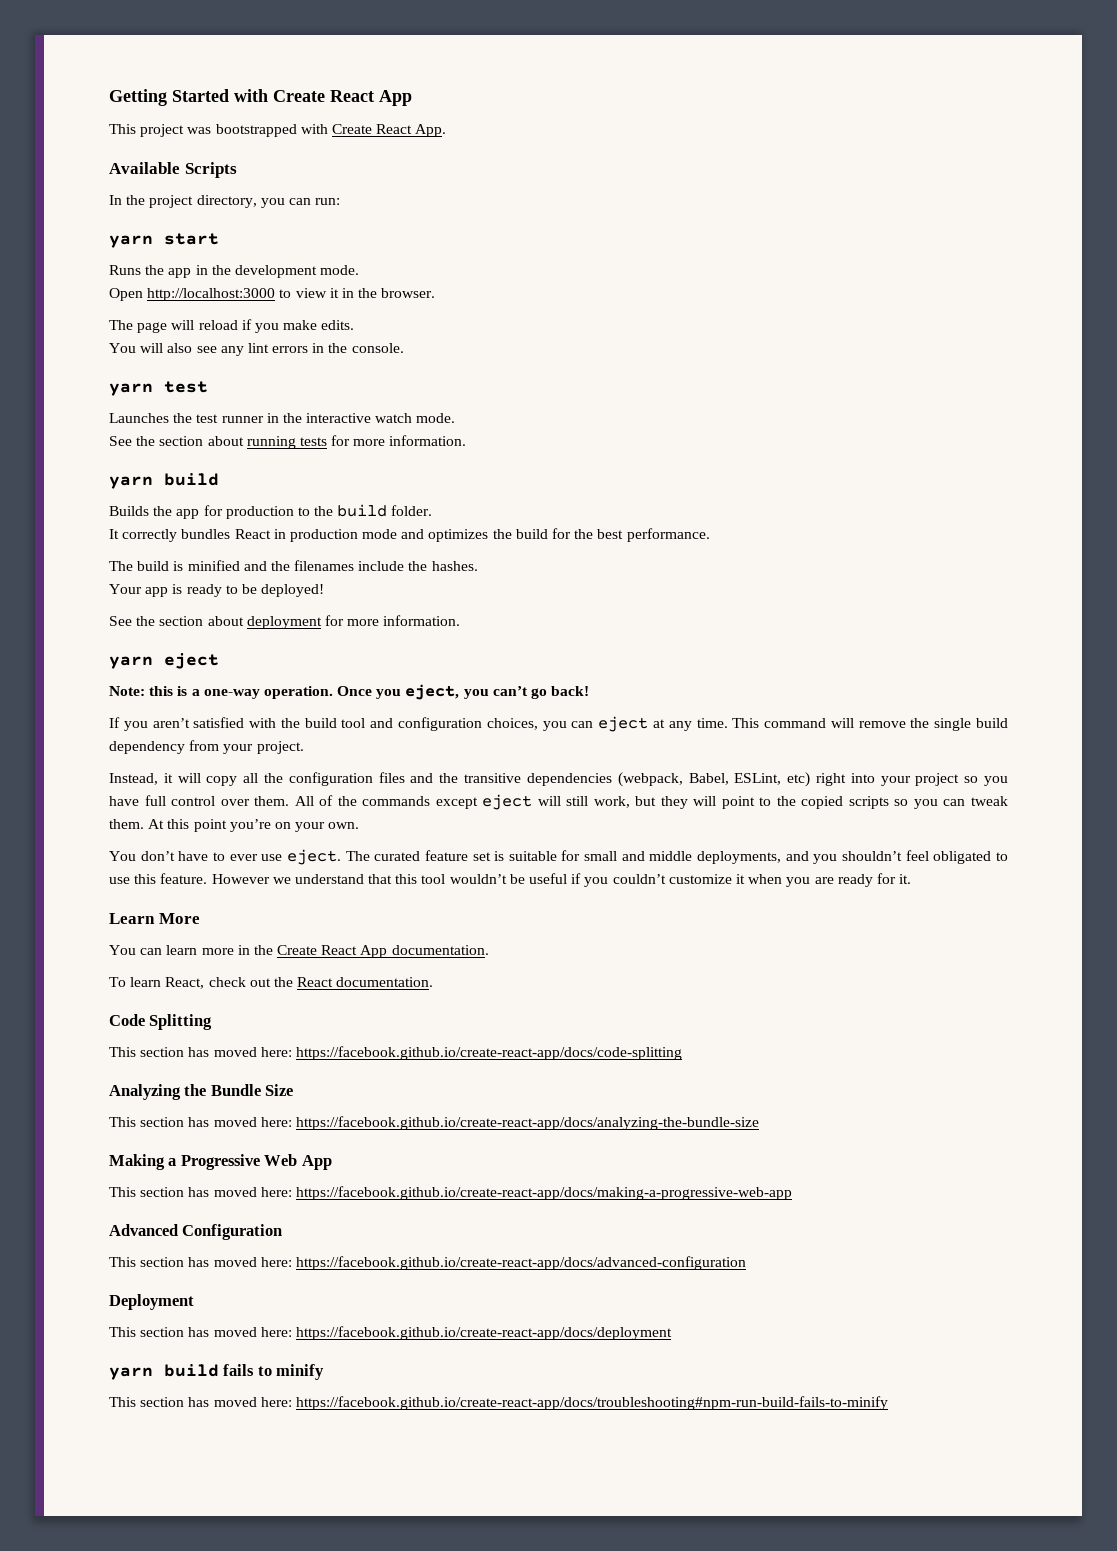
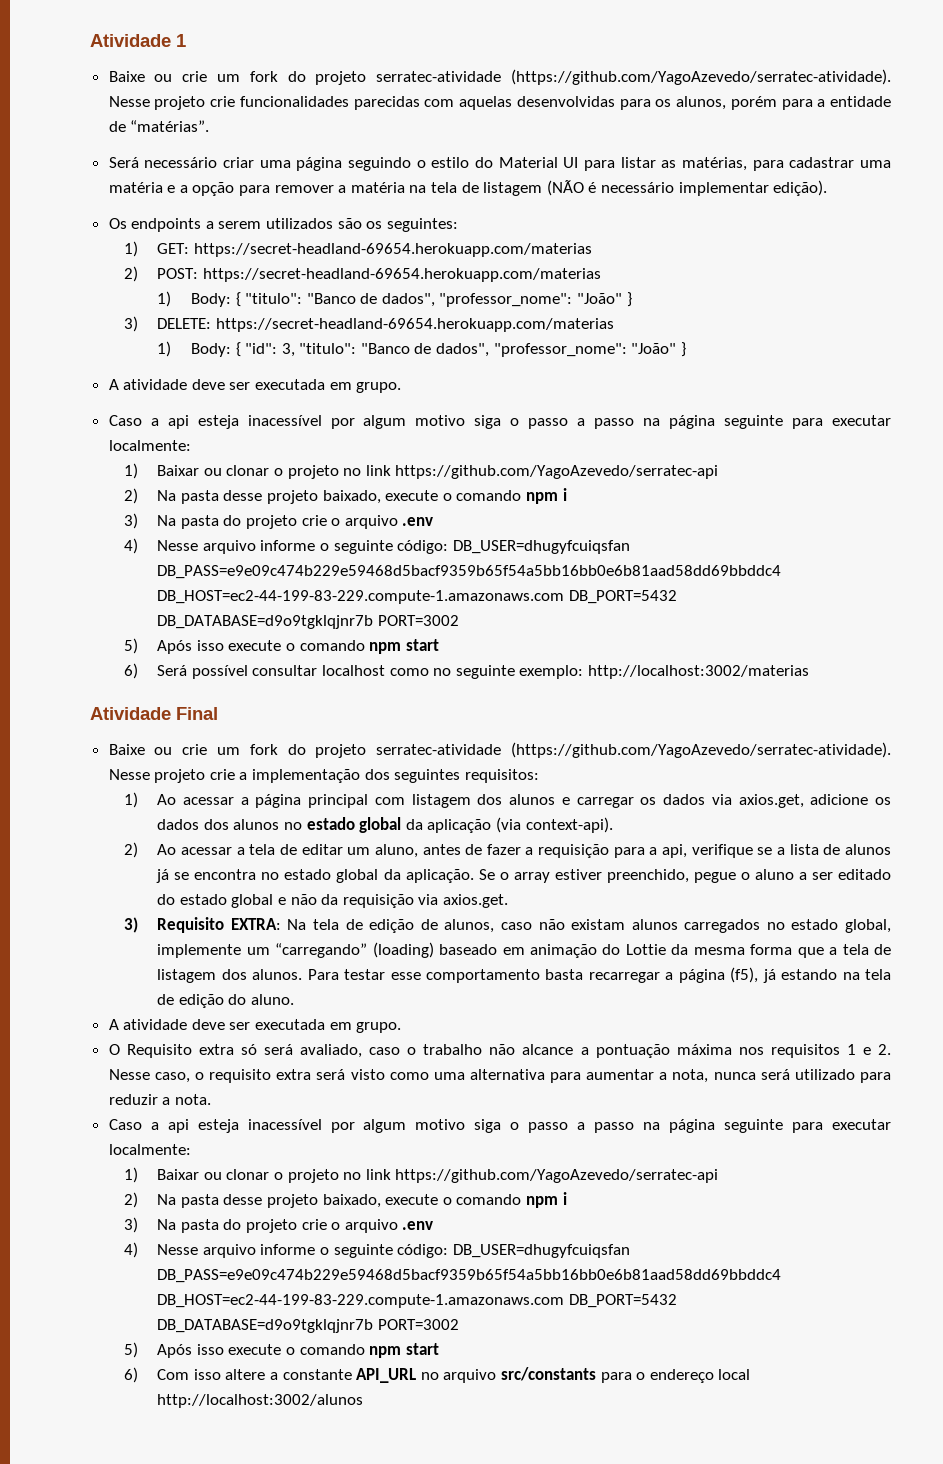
[109,89,412,106] [109,124,447,137] [109,162,237,178] [109,195,341,208] [109,233,219,248] [109,265,360,278] [109,288,436,301] [109,319,355,333] [109,343,404,356] [109,381,208,396] [109,413,456,423] [109,435,467,449] [109,473,219,489] [109,504,433,519] [109,528,710,542] [109,560,478,571] [109,584,325,597] [109,615,461,629] [109,653,219,669] [109,684,590,700] [109,716,1008,732] [109,740,304,754] [109,772,1009,787] [109,794,1008,810] [109,819,360,832] [109,849,1009,865] [109,873,912,887] [109,913,200,924] [109,945,489,958] [109,977,434,989] [109,1014,213,1030] [109,1046,682,1060] [109,1084,294,1100] [109,1116,759,1130] [109,1154,332,1170] [109,1186,792,1200] [109,1224,283,1240] [109,1256,746,1270] [109,1294,194,1310] [109,1326,672,1340] [109,1364,325,1380] [109,1396,888,1410] Getting Started with Create React App // This project was bootstrapped with Create React App. // Available Scripts // In the project directory, you can run: // yarn start // Runs the app in the development mode. // Open http://localhost:3000 to view it in the browser. // The page will reload if you make edits. // You will also see any lint errors in the console. // yarn test // Launches the test runner in the interactive watch mode. // See the section about running tests for more information. // yarn build // Builds the app for production to the build folder. // It correctly bundles React in production mode and optimizes the build for the best performance. // The build is minified and the filenames include the hashes. // Your app is ready to be deployed! // See the section about deployment for more information. // yarn eject // Note: this is a one-way operation. Once you eject, you can’t go back! // If you aren’t satisfied with the build tool and configuration choices, you can eject at any time. This command will remove the single build dependency from your project. // Instead, it will copy all the configuration files and the transitive dependencies (webpack, Babel, ESLint, etc) right into your project so you have full control over them. All of the commands except eject will still work, but they will point to the copied scripts so you can tweak them. At this point you’re on your own. // You don’t have to ever use eject. The curated feature set is suitable for small and middle deployments, and you shouldn’t feel obligated to use this feature. However we understand that this tool wouldn’t be useful if you couldn’t customize it when you are ready for it. // Learn More // You can learn more in the Create React App documentation. // To learn React, check out the React documentation. // Code Splitting // This section has moved here: https://facebook.github.io/create-react-app/docs/code-splitting // Analyzing the Bundle Size // This section has moved here: https://facebook.github.io/create-react-app/docs/analyzing-the-bundle-size // Making a Progressive Web App // This section has moved here: https://facebook.github.io/create-react-app/docs/making-a-progressive-web-app // Advanced Configuration // This section has moved here: https://facebook.github.io/create-react-app/docs/advanced-configuration // Deployment // This section has moved here: https://facebook.github.io/create-react-app/docs/deployment // yarn build fails to minify // This section has moved here: https://facebook.github.io/create-react-app/docs/troubleshooting#npm-run-build-fails-to-minify -> [90,34,186,47] [108,69,891,85] [108,96,891,110] [108,120,210,132] [108,157,891,171] [108,180,828,196] [108,218,458,232] [123,241,592,257] [123,266,601,282] [157,291,632,307] [123,316,614,332] [157,341,686,357] [108,379,402,393] [108,415,891,429] [108,440,191,451] [123,463,719,479] [123,488,567,504] [123,513,434,529] [123,538,630,554] [157,565,782,579] [157,590,677,604] [157,615,459,629] [123,638,439,654] [123,663,809,679] [90,707,218,720] [108,742,891,758] [108,769,539,783] [123,792,891,808] [157,817,613,833] [123,842,892,858] [156,869,891,883] [157,894,508,908] [123,917,891,933] [157,942,892,958] [157,967,892,983] [157,994,295,1008] [108,1019,402,1033] [108,1044,891,1058] [108,1069,891,1083] [108,1094,211,1105] [108,1119,891,1133] [108,1144,191,1155] [123,1167,719,1183] [123,1192,567,1208] [123,1217,434,1233] [123,1242,630,1258] [157,1269,782,1283] [157,1294,677,1308] [157,1319,459,1333] [123,1342,439,1358] [123,1367,751,1383] [157,1394,364,1408] Atividade 1 // Baixe ou crie um fork do projeto serratec-atividade (https://github.com/YagoAzevedo/serratec-atividade). Nesse projeto crie funcionalidades parecidas com aquelas desenvolvidas para os alunos, porém para a entidade de “matérias”. // Será necessário criar uma página seguindo o estilo do Material UI para listar as matérias, para cadastrar uma matéria e a opção para remover a matéria na tela de listagem (NÃO é necessário implementar edição). // Os endpoints a serem utilizados são os seguintes: // 1) GET: https://secret-headland-69654.herokuapp.com/materias // 2) POST: https://secret-headland-69654.herokuapp.com/materias // 1) Body: { "titulo": "Banco de dados", "professor_nome": "João" } // 3) DELETE: https://secret-headland-69654.herokuapp.com/materias // 1) Body: { "id": 3, "titulo": "Banco de dados", "professor_nome": "João" } // A atividade deve ser executada em grupo. // Caso a api esteja inacessível por algum motivo siga o passo a passo na página seguinte para executar localmente: // 1) Baixar ou clonar o projeto no link https://github.com/YagoAzevedo/serratec-api // 2) Na pasta desse projeto baixado, execute o comando npm i // 3) Na pasta do projeto crie o arquivo .env // 4) Nesse arquivo informe o seguinte código: DB_USER=dhugyfcuiqsfan DB_PASS=e9e09c474b229e59468d5bacf9359b65f54a5bb16bb0e6b81aad58dd69bbddc4 DB_HOST=ec2-44-199-83-229.compute-1.amazonaws.com DB_PORT=5432 DB_DATABASE=d9o9tgklqjnr7b PORT=3002 // 5) Após isso execute o comando npm start // 6) Será possível consultar localhost como no seguinte exemplo: http://localhost:3002/materias // Atividade Final // Baixe ou crie um fork do projeto serratec-atividade (https://github.com/YagoAzevedo/serratec-atividade). Nesse projeto crie a implementação dos seguintes requisitos: // 1) Ao acessar a página principal com listagem dos alunos e carregar os dados via axios.get, adicione os dados dos alunos no estado global da aplicação (via context-api). // 2) Ao acessar a tela de editar um aluno, antes de fazer a requisição para a api, verifique se a lista de alunos já se encontra no estado global da aplicação. Se o array estiver preenchido, pegue o aluno a ser editado do estado global e não da requisição via axios.get. // 3) Requisito EXTRA: Na tela de edição de alunos, caso não existam alunos carregados no estado global, implemente um “carregando” (loading) baseado em animação do Lottie da mesma forma que a tela de listagem dos alunos. Para testar esse comportamento basta recarregar a página (f5), já estando na tela de edição do aluno. // A atividade deve ser executada em grupo. // O Requisito extra só será avaliado, caso o trabalho não alcance a pontuação máxima nos requisitos 1 e 2. Nesse caso, o requisito extra será visto como uma alternativa para aumentar a nota, nunca será utilizado para reduzir a nota. // Caso a api esteja inacessível por algum motivo siga o passo a passo na página seguinte para executar localmente: // 1) Baixar ou clonar o projeto no link https://github.com/YagoAzevedo/serratec-api // 2) Na pasta desse projeto baixado, execute o comando npm i // 3) Na pasta do projeto crie o arquivo .env // 4) Nesse arquivo informe o seguinte código: DB_USER=dhugyfcuiqsfan DB_PASS=e9e09c474b229e59468d5bacf9359b65f54a5bb16bb0e6b81aad58dd69bbddc4 DB_HOST=ec2-44-199-83-229.compute-1.amazonaws.com DB_PORT=5432 DB_DATABASE=d9o9tgklqjnr7b PORT=3002 // 5) Após isso execute o comando npm start // 6) Com isso altere a constante API_URL no arquivo src/constants para o endereço local http://localhost:3002/alunos

